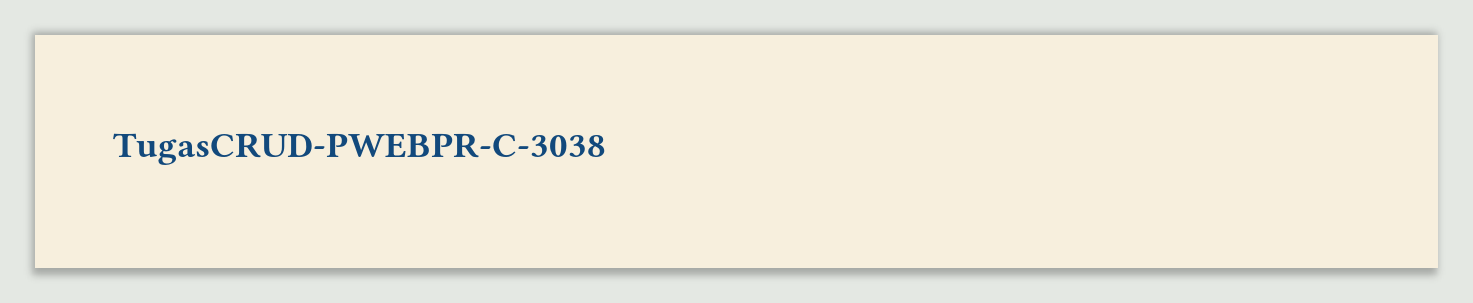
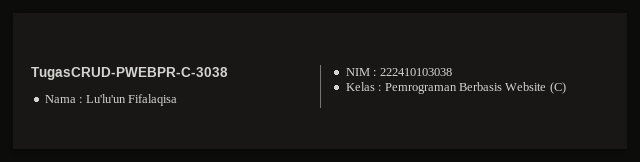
(606, 149) none -> [44,94,177,106] [345,68,452,76] [345,82,566,94] // Nama : Lu'lu'un Fifalaqisa // NIM : 222410103038 // Kelas : Pemrograman Berbasis Website (C)

